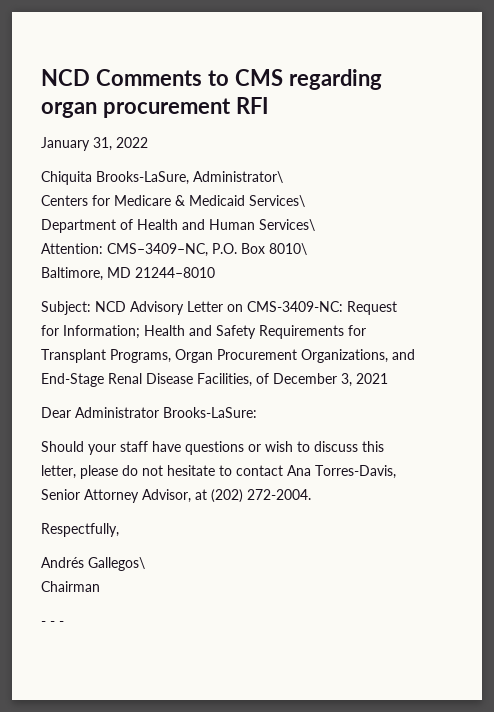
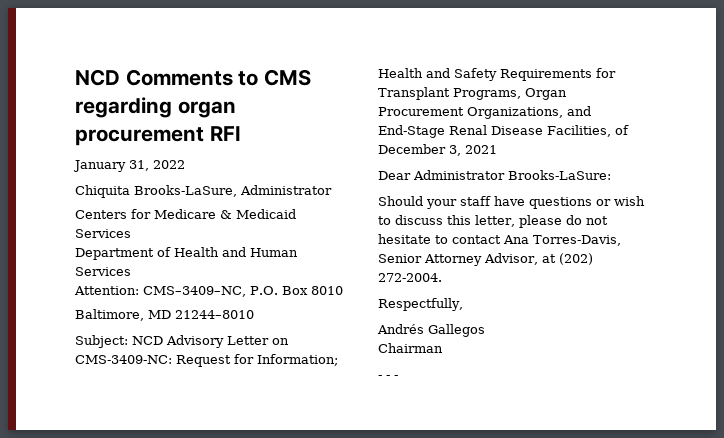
[193,171,283,183] Administrator\ -> [240,185,332,195] Administrator
[249,195,305,207] Services\ -> [75,229,131,238] Services
[259,219,315,231] Services\ -> [75,267,131,276] Services
[269,243,307,255] 8010\ -> [310,286,343,295] 8010
[88,557,145,571] Gallegos\ -> [428,324,485,337] Gallegos

